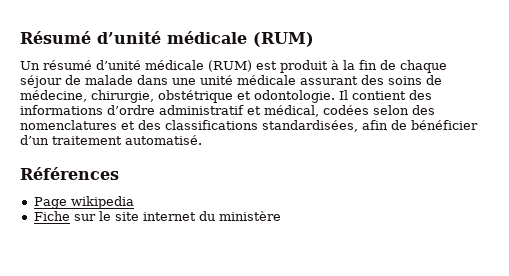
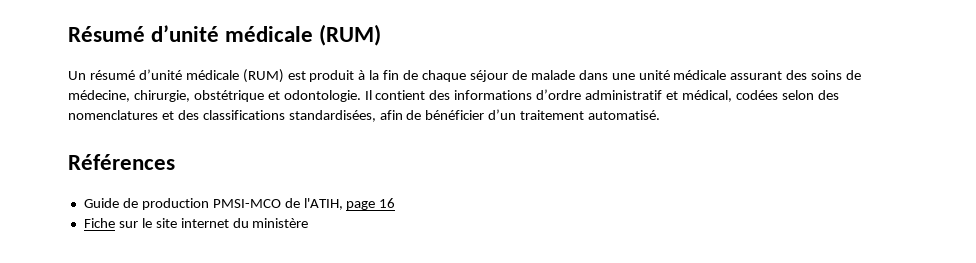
[33,196,134,209] Page wikipedia -> [83,198,396,210] Guide de production PMSI-MCO de l'ATIH, page 16

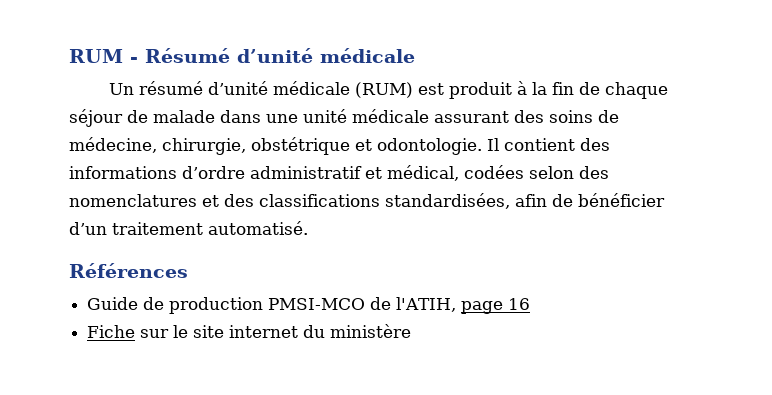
(68, 34) none -> [69,49,138,63] RUM -
[319,24,382,46] (RUM) -> (415, 55) none

